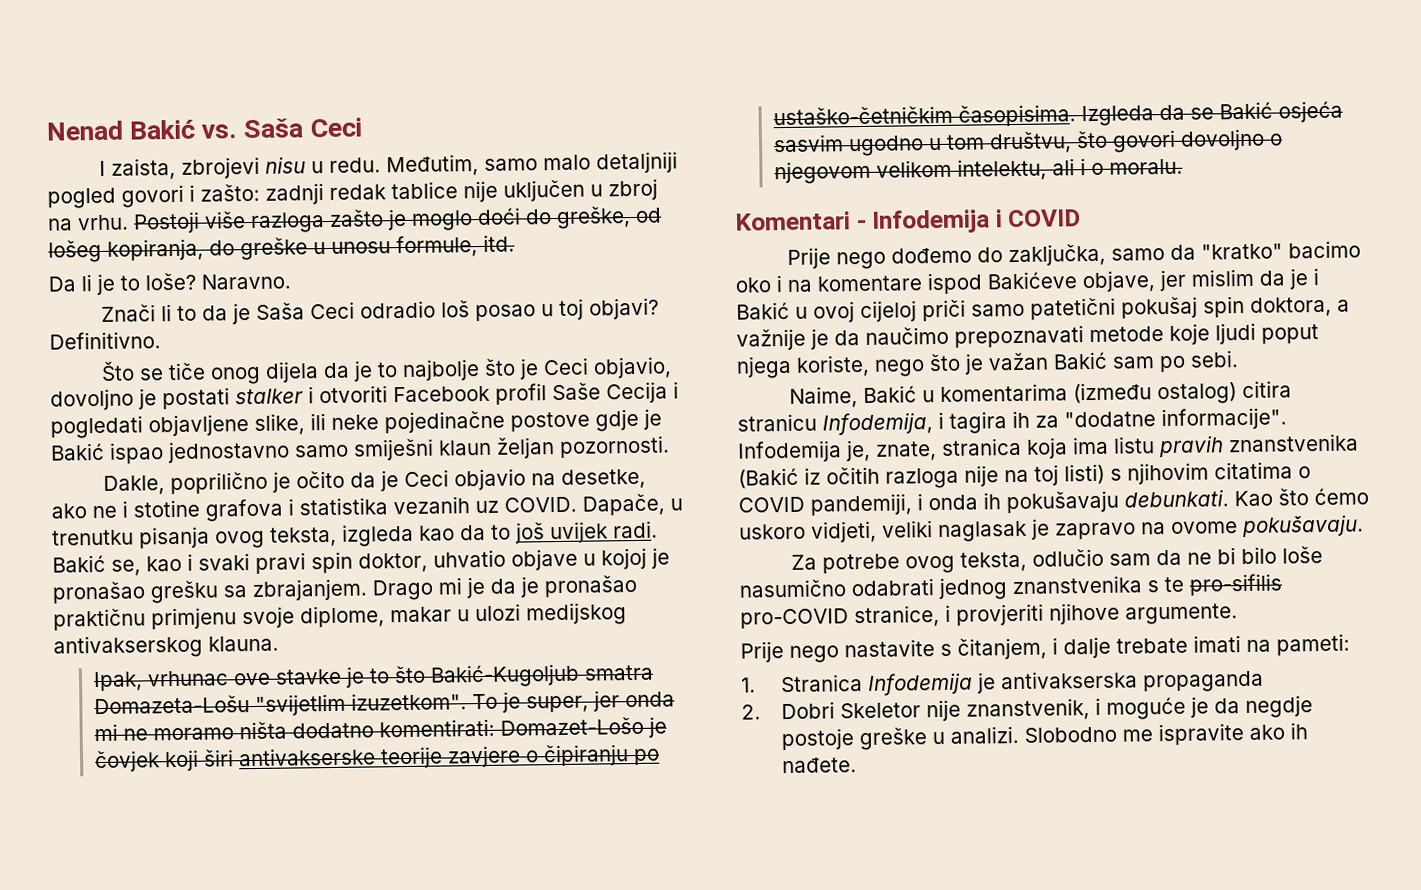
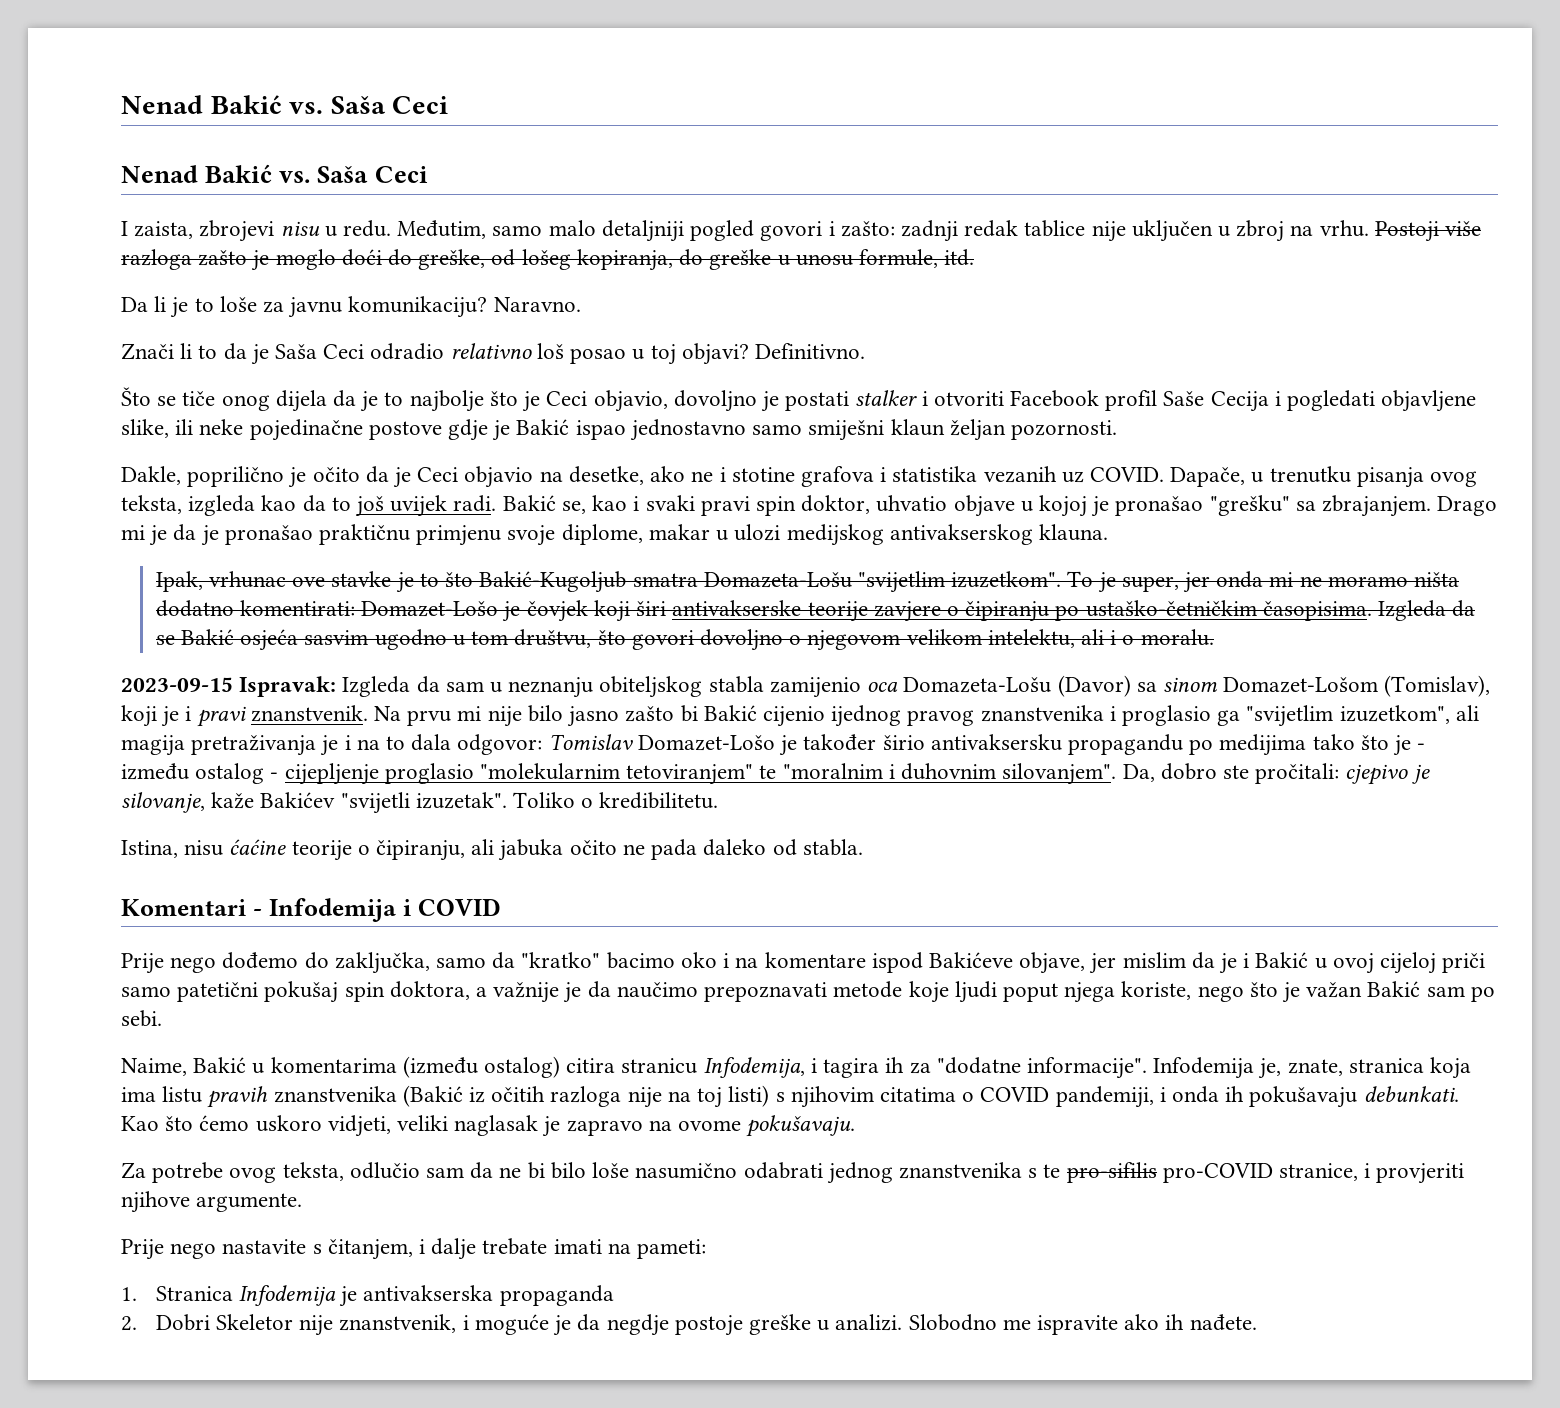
[46,117,362,141] Nenad Bakić vs. Saša Ceci -> [121,95,449,114] [121,164,428,183] Nenad Bakić vs. Saša Ceci // Nenad Bakić vs. Saša Ceci
[145,272,196,291] loše? -> [219,296,488,318] loše za javnu komunikaciju?
(437, 309) none -> [450,343,532,359] relativno
[150,580,219,604] grešku -> [1209,495,1290,516] "grešku"
(1183, 166) none -> [121,675,1491,698] [121,705,1479,727] [121,734,1426,756] [121,763,1430,785] [121,792,719,814] [121,839,863,861] // 2023-09-15 Ispravak: Izgleda da sam u neznanju obiteljskog stabla zamijenio oca Domazeta-Lošu (Davor) sa sinom Domazet-Lošom (Tomislav), koji je i pravi znanstvenik. Na prvu mi nije bilo jasno zašto bi Bakić cijenio ijednog pravog znanstvenika i proglasio ga "svijetlim izuzetkom", ali magija pretraživanja je i na to dala odgovor: Tomislav Domazet-Lošo je također širio antivaksersku propagandu po medijima tako što je - između ostalog - cijepljenje proglasio "molekularnim tetoviranjem" te "moralnim i duhovnim silovanjem". Da, dobro ste pročitali: cjepivo je silovanje, kaže Bakićev "svijetli izuzetak". Toliko o kredibilitetu. // Istina, nisu ćaćine teorije o čipiranju, ali jabuka očito ne pada daleko od stabla.

